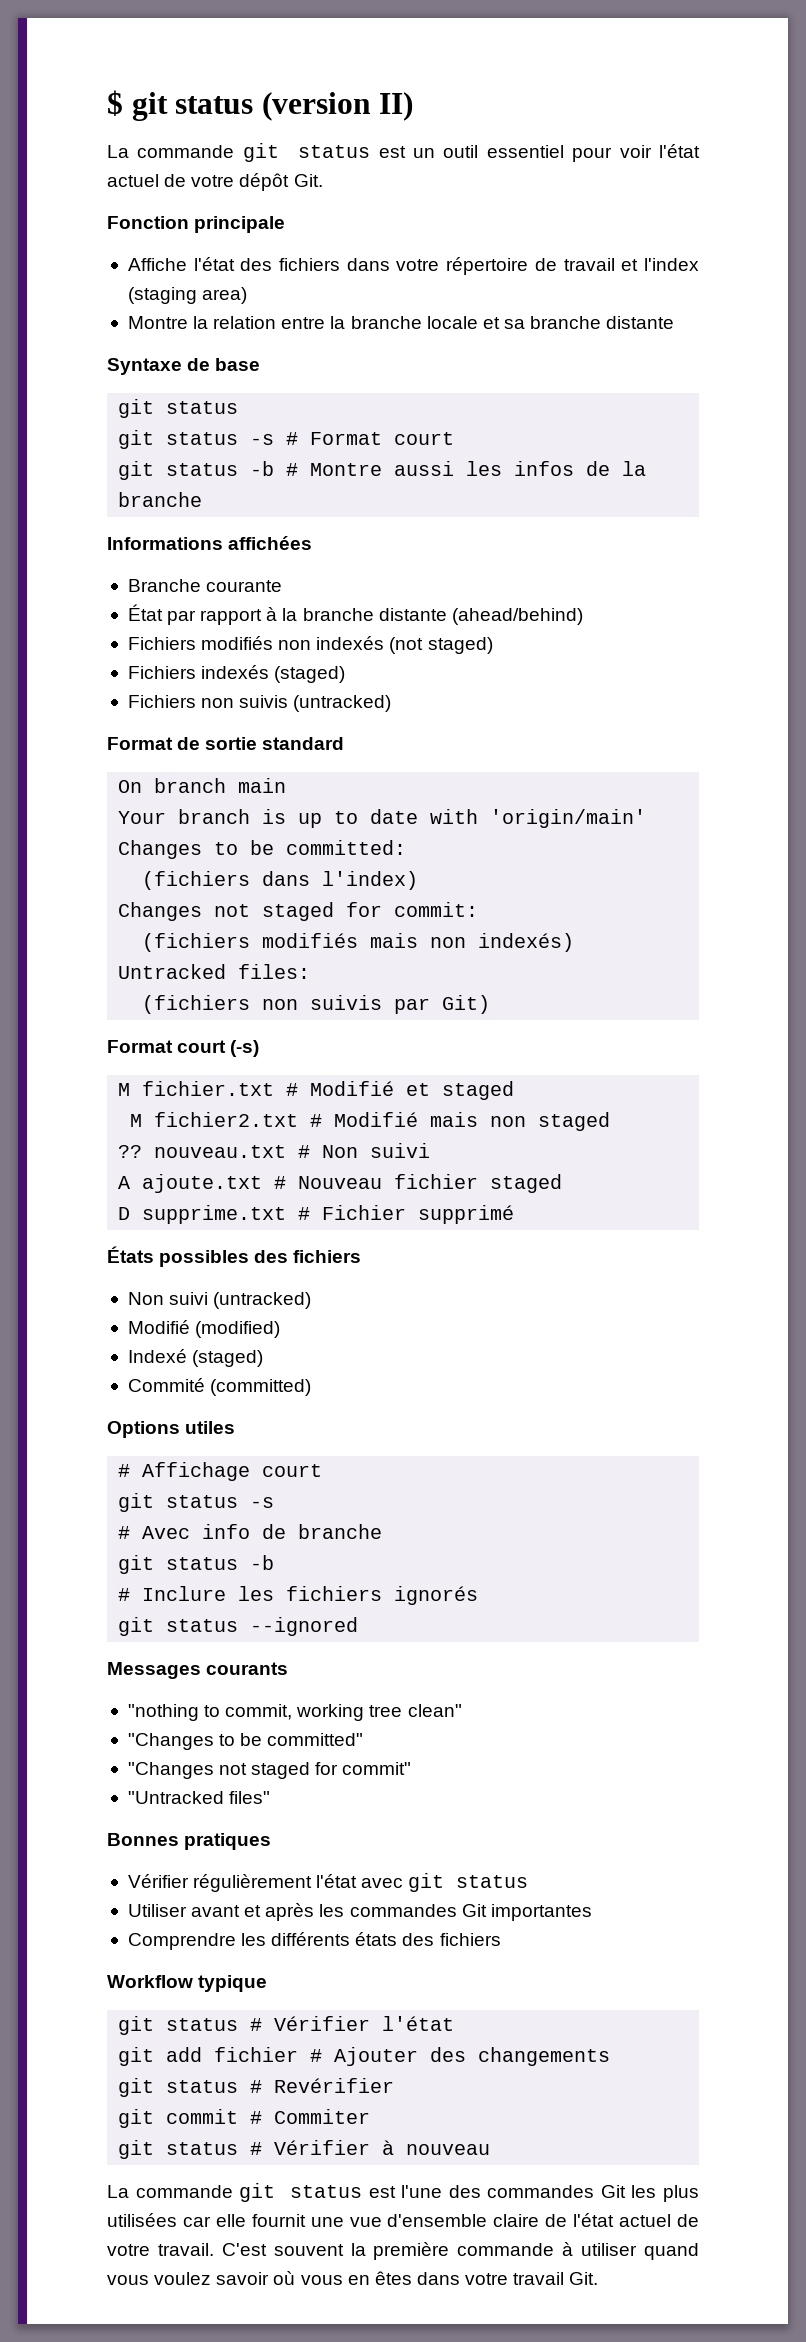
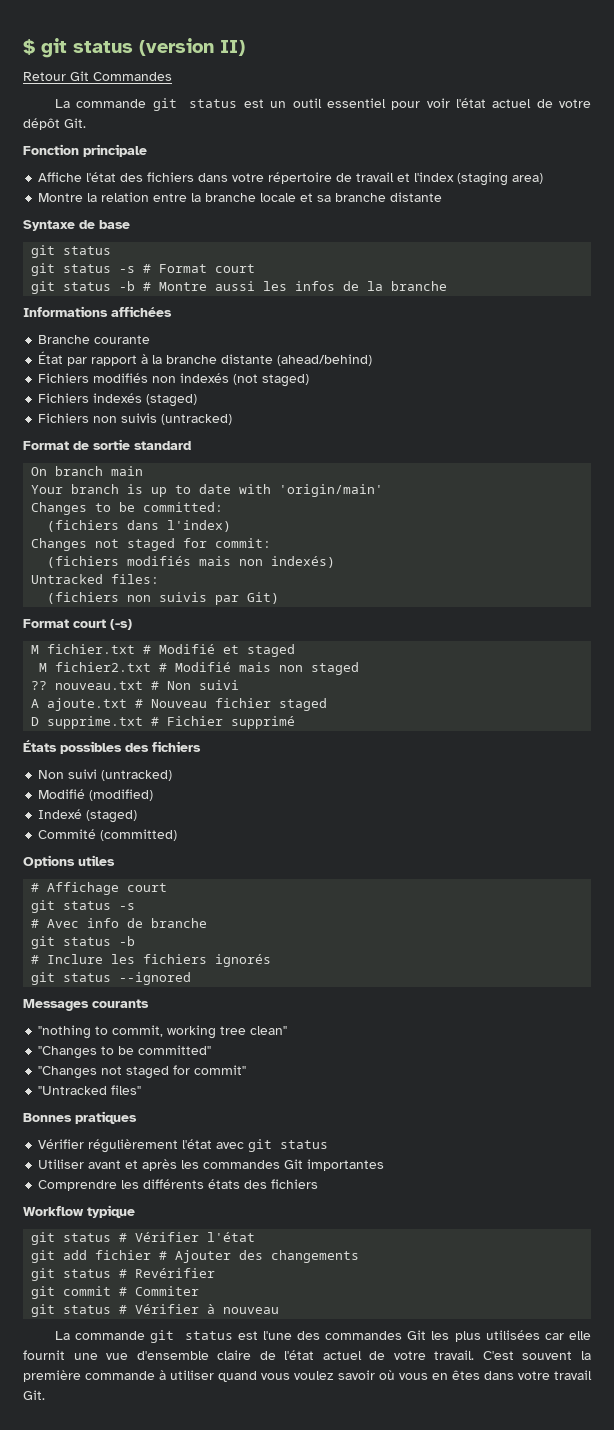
(414, 106) none -> [23,71,172,81] // Retour Git Commandes

